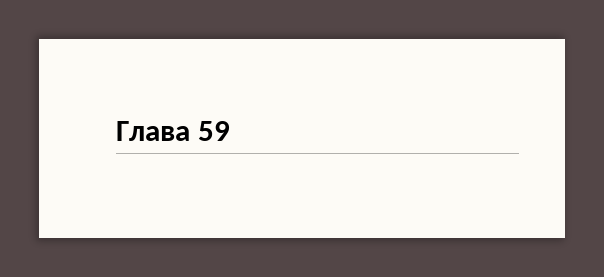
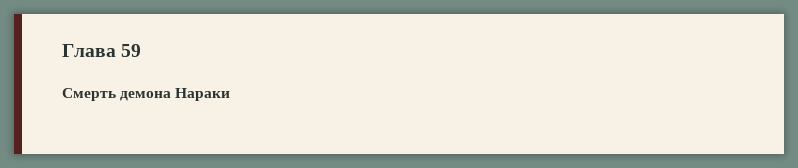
(231, 131) none -> [62,88,231,101] // Смерть демона Нараки

